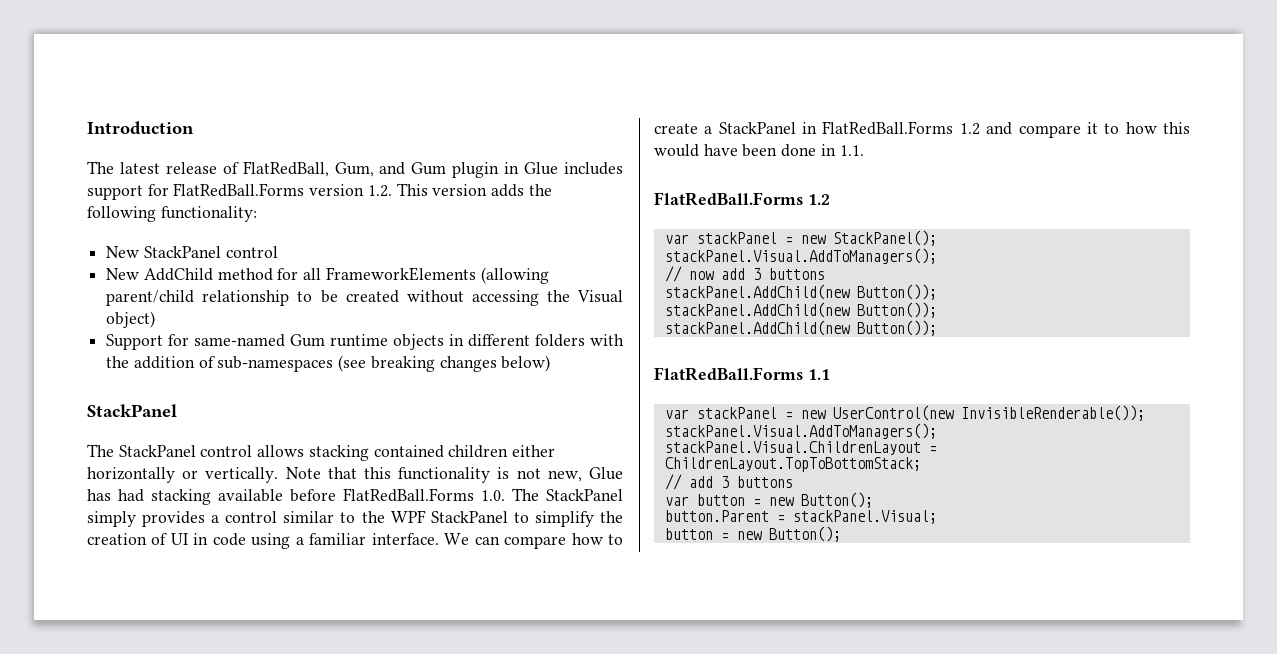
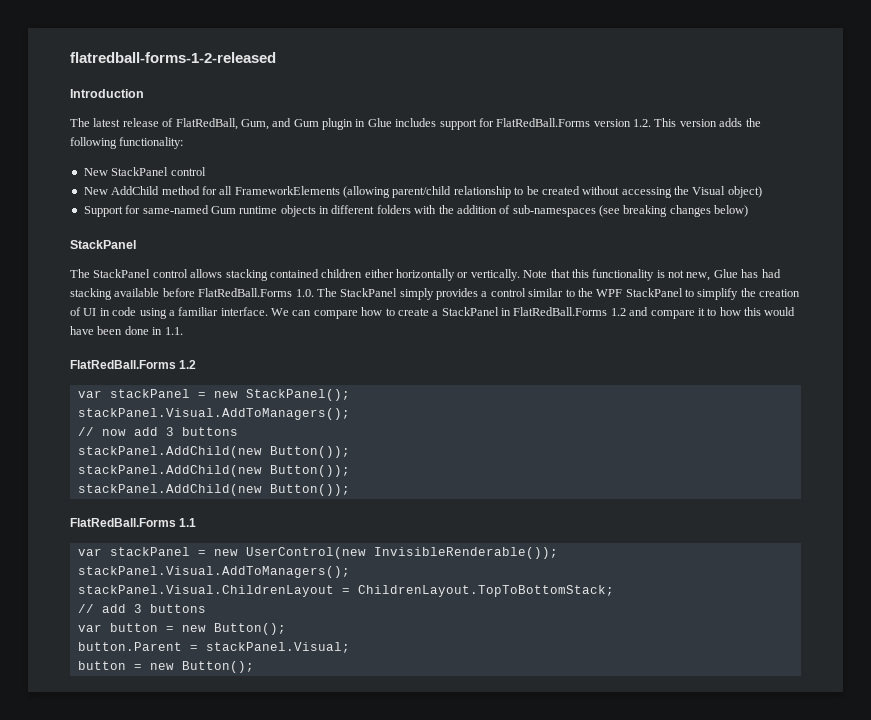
(87, 128) none -> [70,52,276,63] flatredball-forms-1-2-released //

